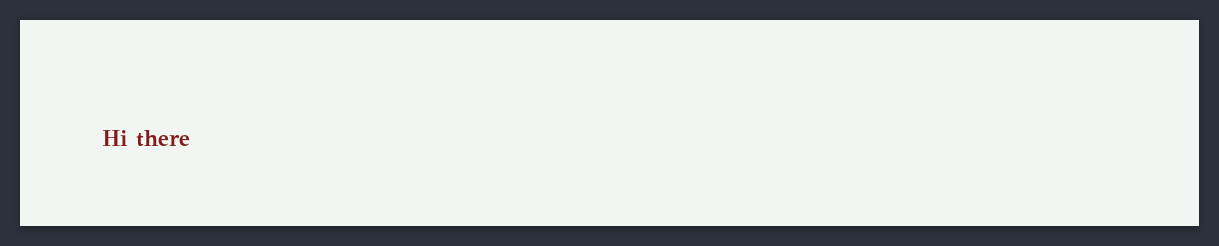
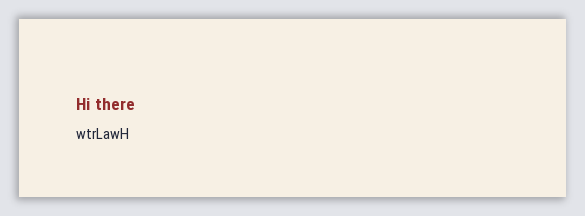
(190, 138) none -> [76,128,129,139] // wtrLawH

